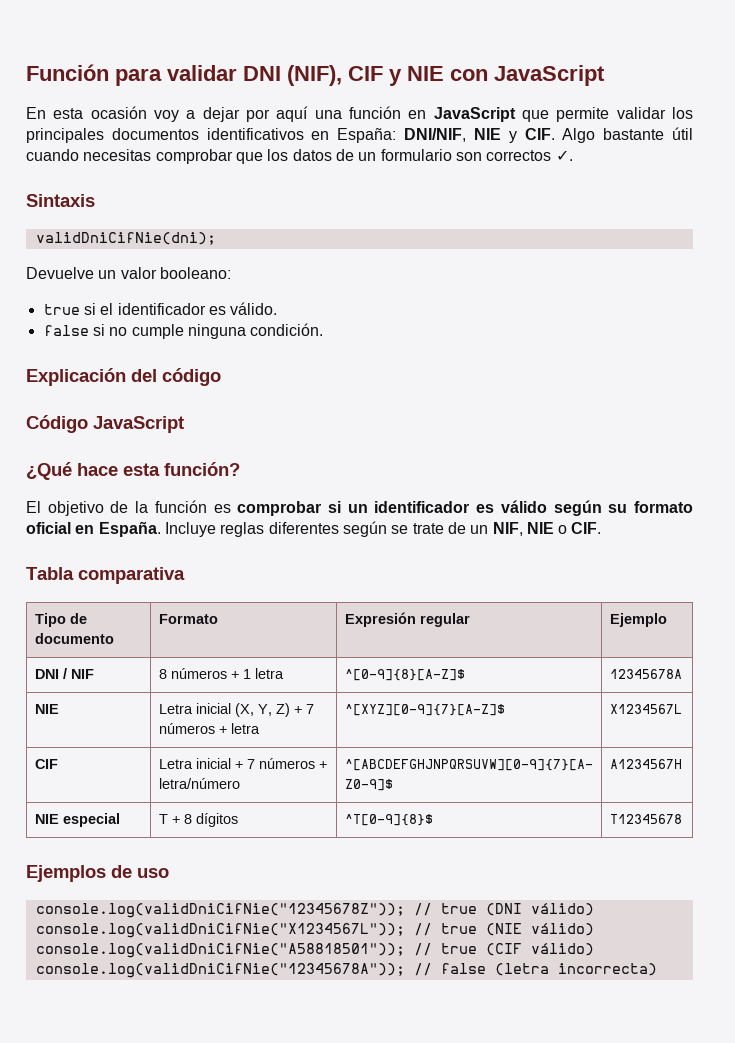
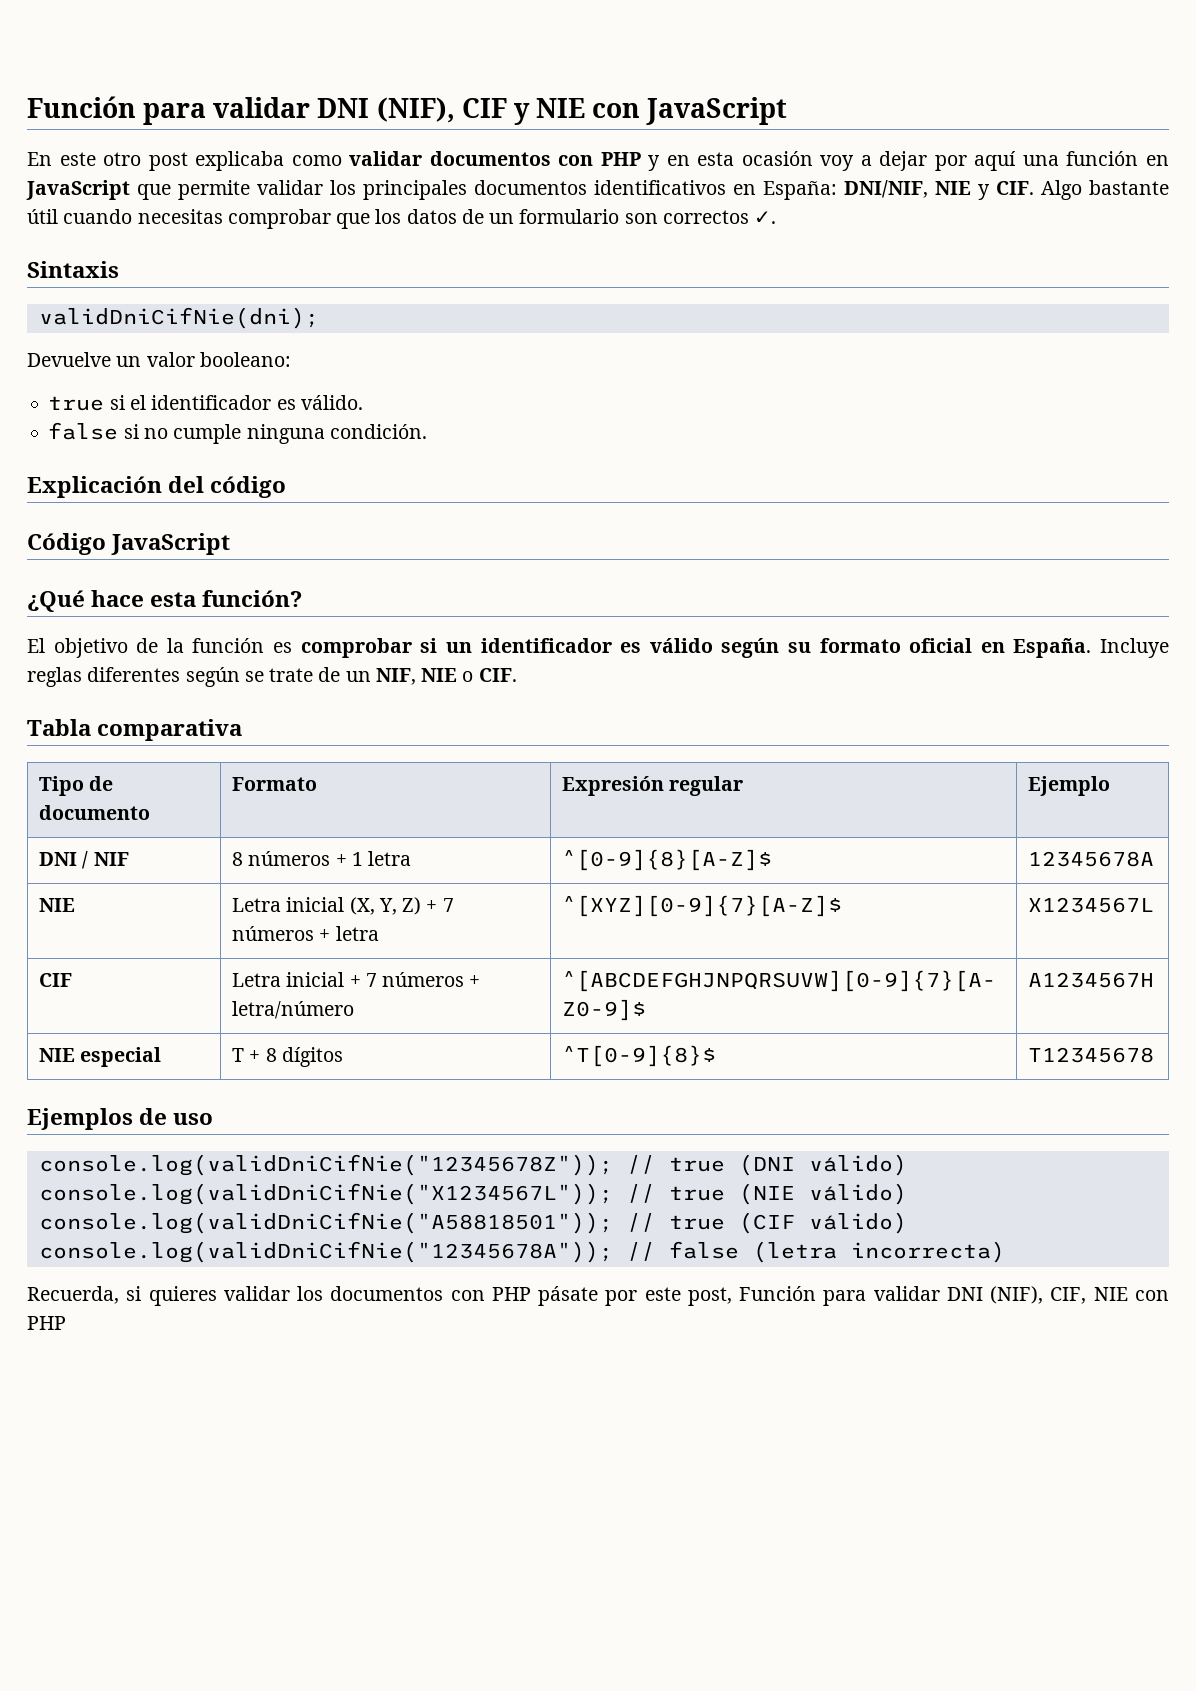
(46, 113) none -> [59,151,690,171] este otro post explicaba como validar documentos con PHP y en
(657, 969) none -> [27,1286,1170,1306] [27,1316,66,1330] // Recuerda, si quieres validar los documentos con PHP pásate por este post, Función para validar DNI (NIF), CIF, NIE con PHP

